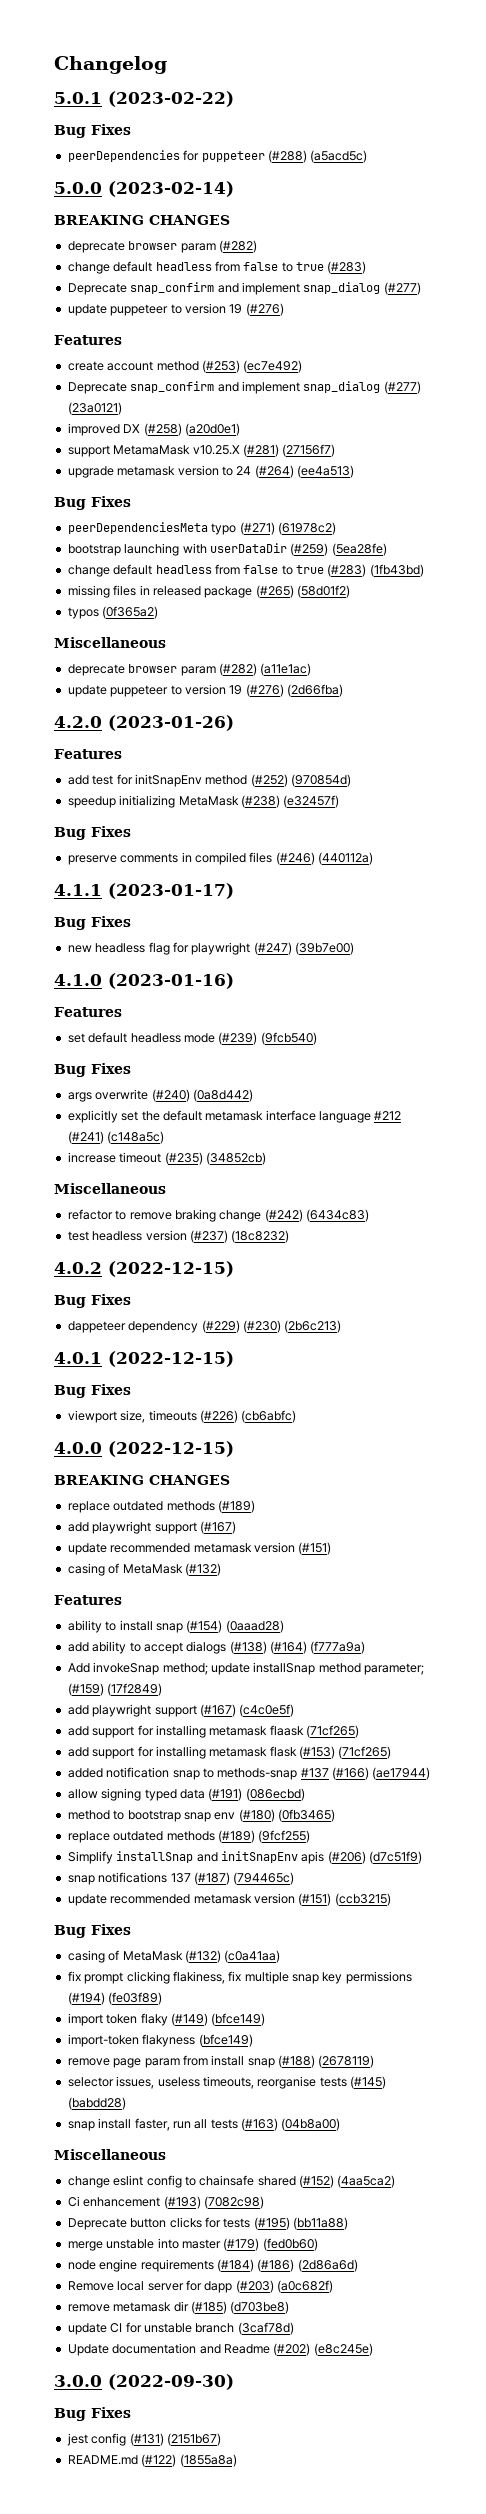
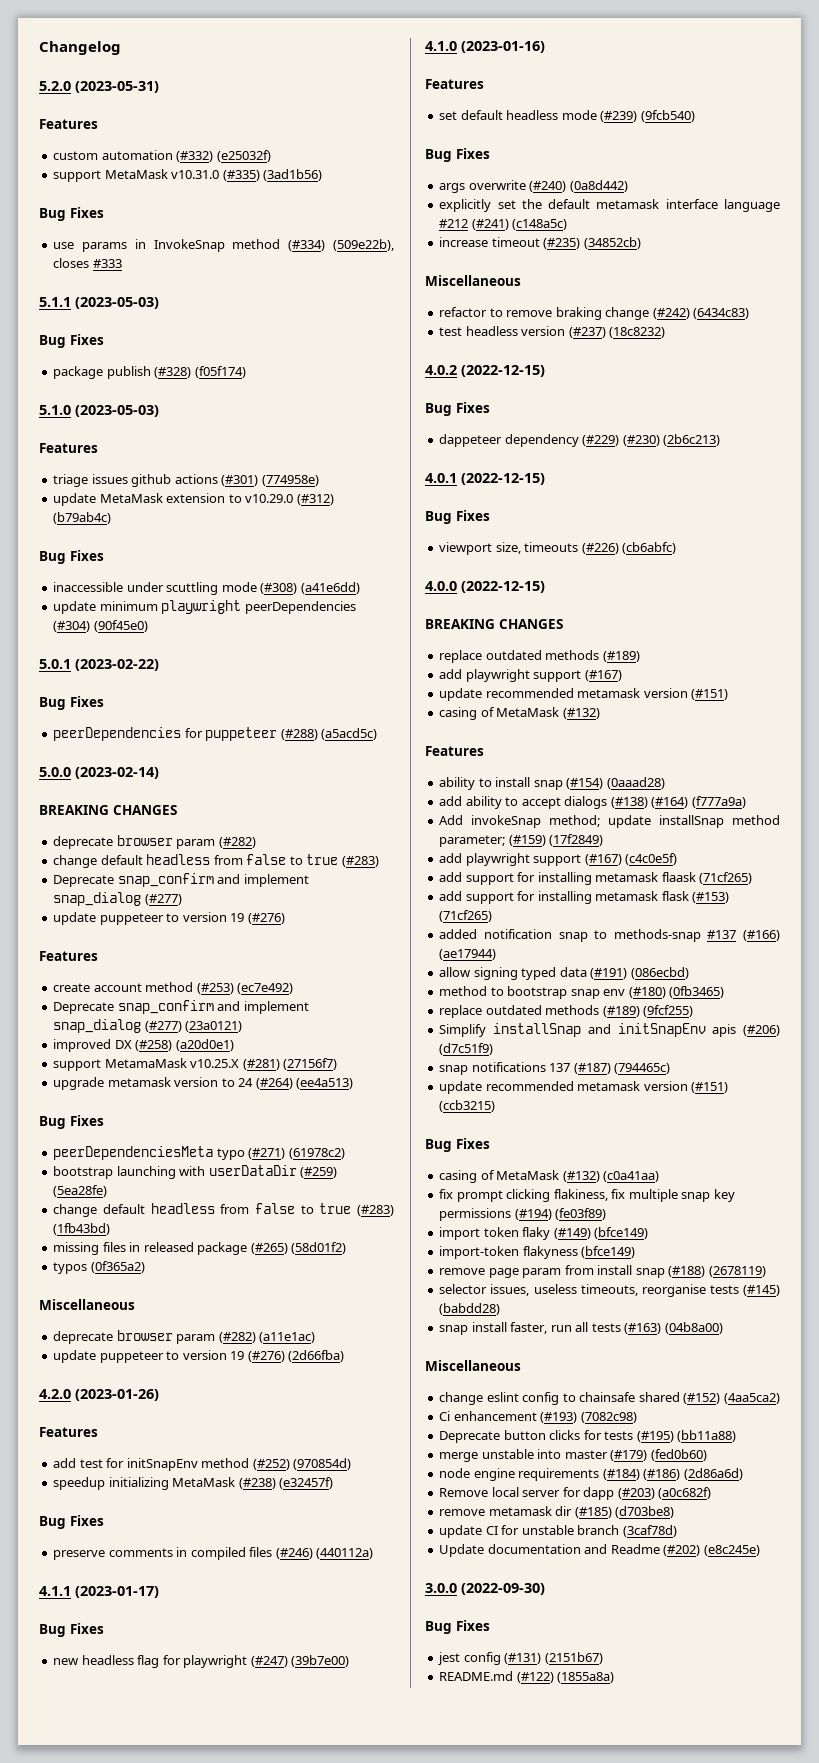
(167, 65) none -> [39,81,159,93] [39,119,98,129] [53,150,271,162] [53,169,323,182] [39,207,104,221] [53,239,394,252] [53,258,122,268] [39,297,159,309] [39,334,104,348] [53,366,246,379] [39,405,159,417] [39,443,98,453] [53,474,319,487] [53,493,334,506] [53,512,112,524] [39,550,104,564] [53,582,360,595] [53,600,356,614] [53,620,148,632] // 5.2.0 (2023-05-31) // Features // custom automation (#332) (e25032f) // support MetaMask v10.31.0 (#335) (3ad1b56) // Bug Fixes // use params in InvokeSnap method (#334) (509e22b), closes #333 // 5.1.1 (2023-05-03) // Bug Fixes // package publish (#328) (f05f174) // 5.1.0 (2023-05-03) // Features // triage issues github actions (#301) (774958e) // update MetaMask extension to v10.29.0 (#312) (b79ab4c) // Bug Fixes // inaccessible under scuttling mode (#308) (a41e6dd) // update minimum playwright peerDependencies (#304) (90f45e0)

